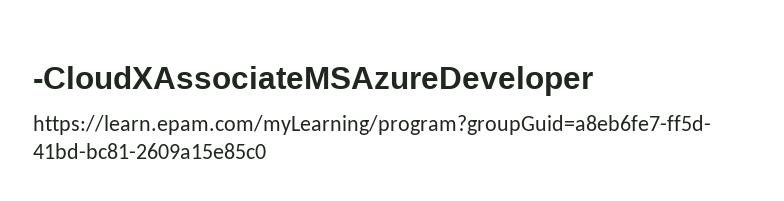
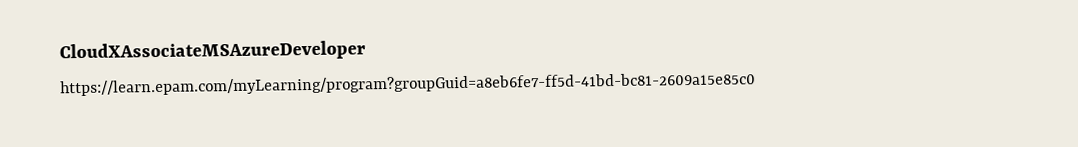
[33,66,593,96] -CloudXAssociateMSAzureDeveloper -> [59,40,366,63] CloudXAssociateMSAzureDeveloper

